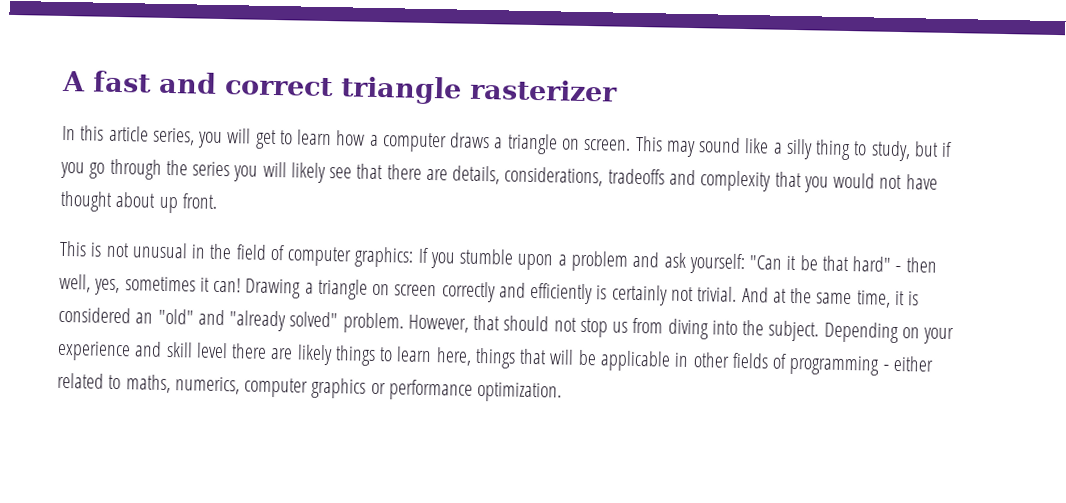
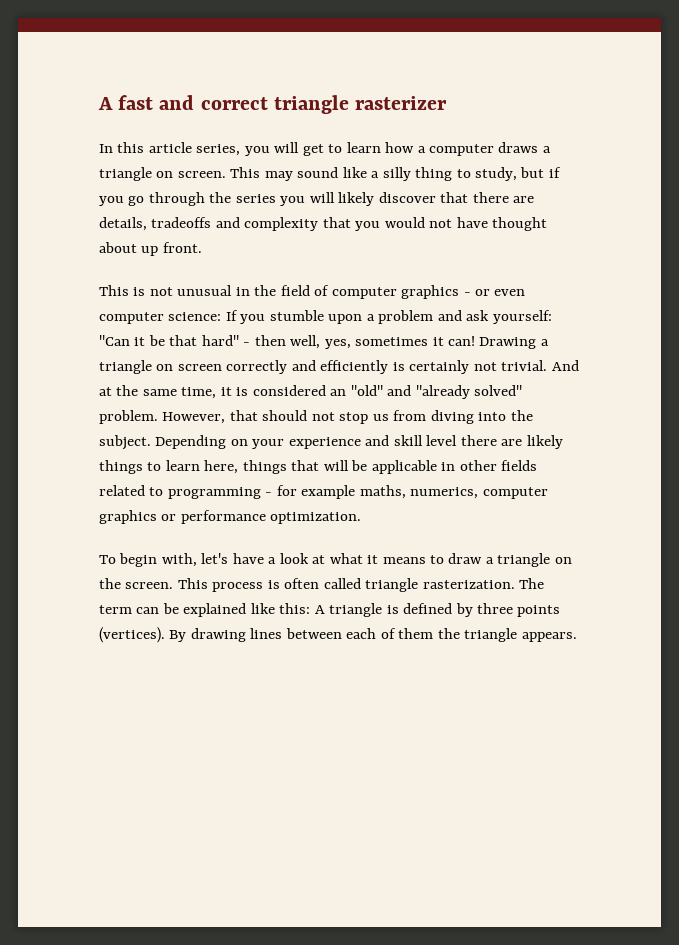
[329,167,353,179] see -> [378,192,436,203] discover
[504,166,604,187] considerations, -> (147, 224) none
[354,246,415,268] graphics: -> [401,285,526,299] [99,312,222,324] graphics - or even computer science:
[772,353,934,376] [57,372,122,390] of programming - either related to -> [99,485,356,499] related to programming - for example
(563, 392) none -> [99,553,572,567] [99,578,545,592] [99,603,561,617] [99,627,577,643] // To begin with, let's have a look at what it means to draw a triangle on the screen. This process is often called triangle rasterization. The term can be explained like this: A triangle is defined by three points (vertices). By drawing lines between each of them the triangle appears.

